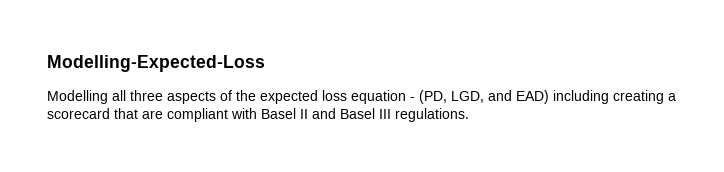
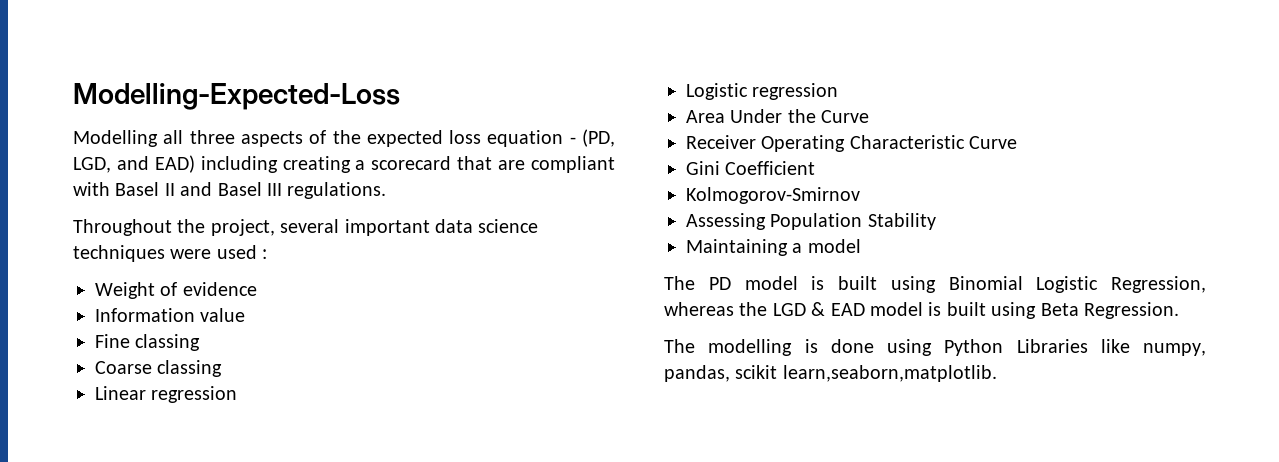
(469, 115) none -> [73,219,539,236] [73,245,268,262] [95,282,257,299] [95,308,246,322] [95,334,201,351] [95,360,223,377] [95,386,238,403] [686,83,839,100] [686,109,870,123] [686,135,1018,152] [686,161,816,175] [686,187,860,204] [686,213,936,230] [686,239,861,256] [664,276,1206,293] [664,302,1179,319] [664,339,1206,356] [664,365,997,382] // Throughout the project, several important data science techniques were used : // Weight of evidence // Information value // Fine classing // Coarse classing // Linear regression // Logistic regression // Area Under the Curve // Receiver Operating Characteristic Curve // Gini Coefficient // Kolmogorov-Smirnov // Assessing Population Stability // Maintaining a model // The PD model is built using Binomial Logistic Regression, whereas the LGD & EAD model is built using Beta Regression. // The modelling is done using Python Libraries like numpy, pandas, scikit learn,seaborn,matplotlib.

